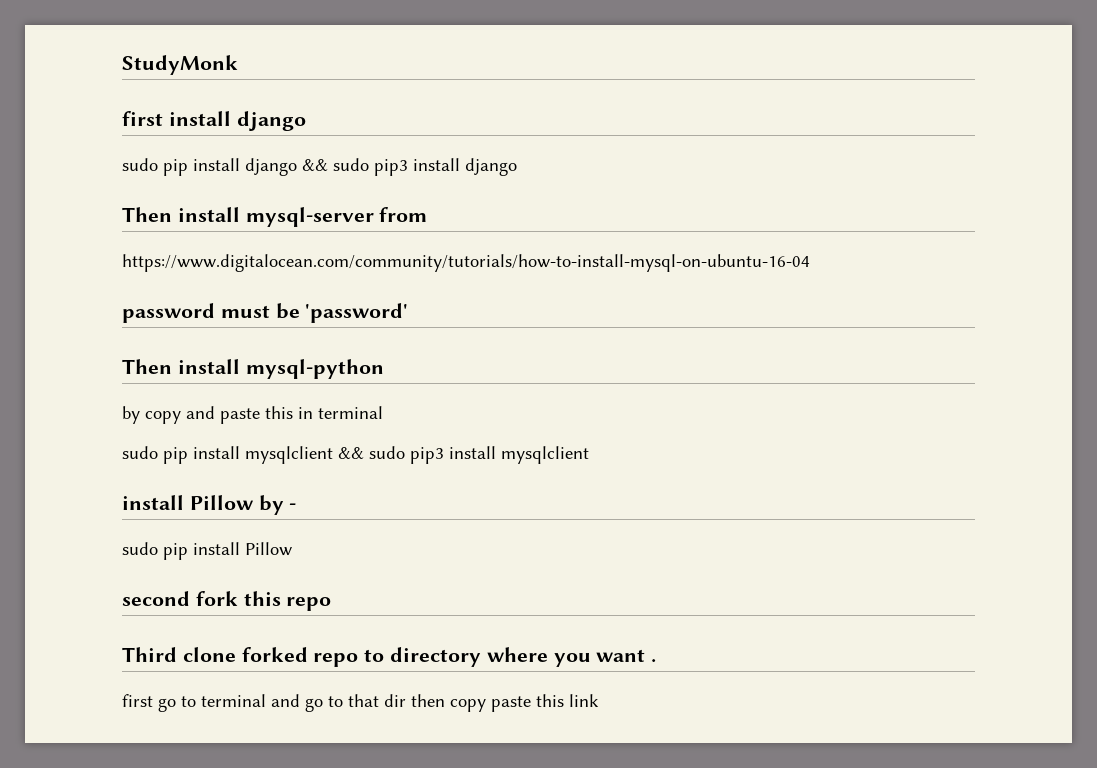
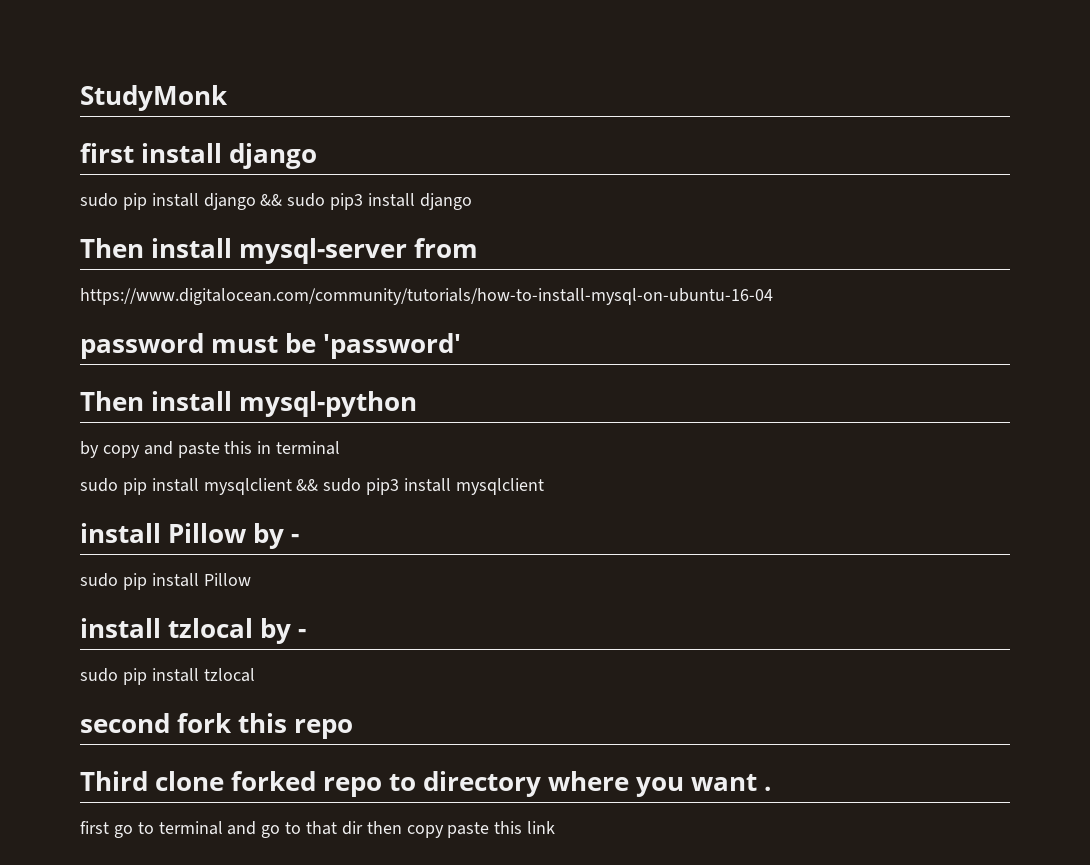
(292, 549) none -> [80,618,307,644] [80,668,255,685] // install tzlocal by - // sudo pip install tzlocal

